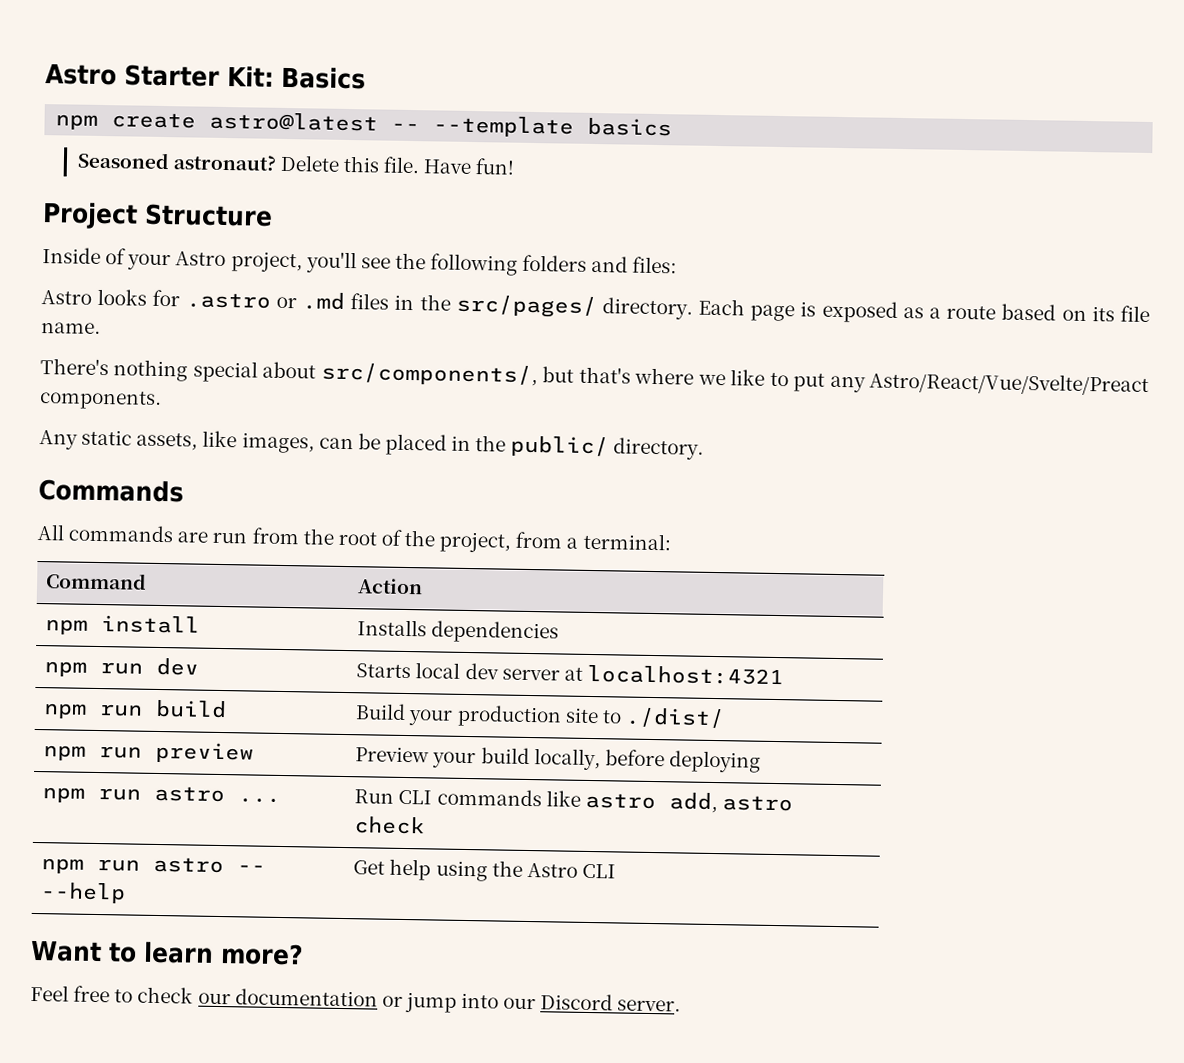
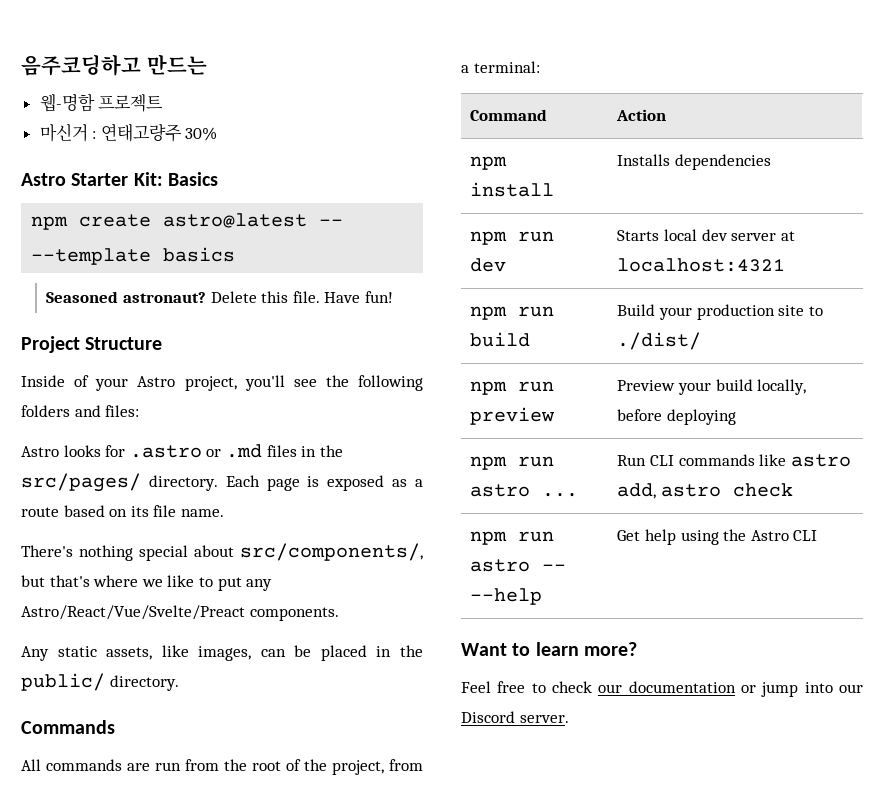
(45, 75) none -> [21,54,207,76] [39,93,164,112] [39,123,218,142] 음주코딩하고 만드는 // 웹-명함 프로젝트 // 마신거 : 연태고량주 30% //

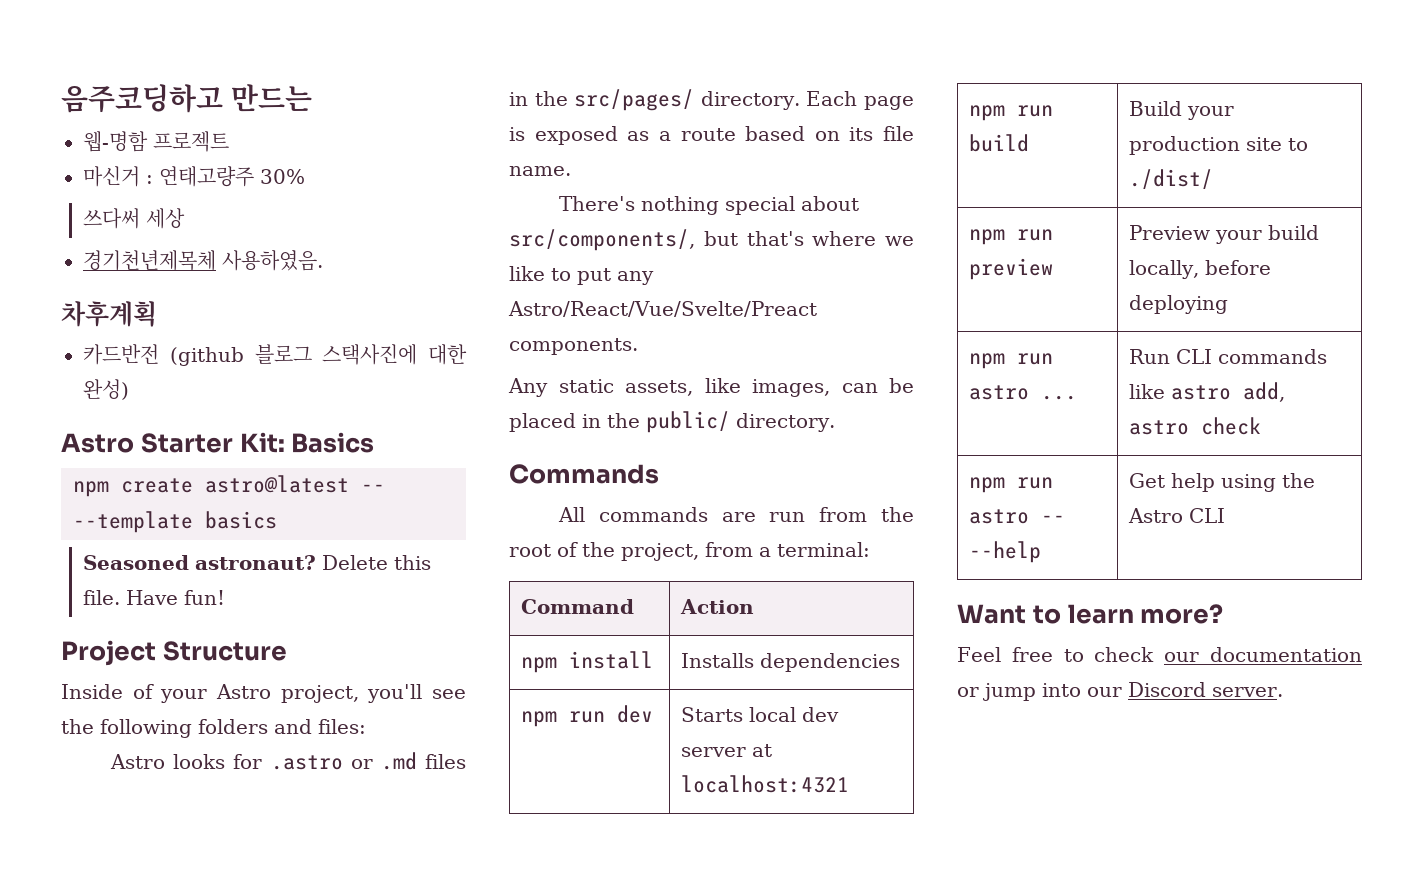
(218, 134) none -> [83,208,186,229] [83,250,323,271] [61,301,157,327] [83,344,467,366] [83,379,129,400] // 쓰다써 세상 // 경기천년제목체 사용하였음. // 차후계획 // 카드반전 (github 블로그 스택사진에 대한 완성)

